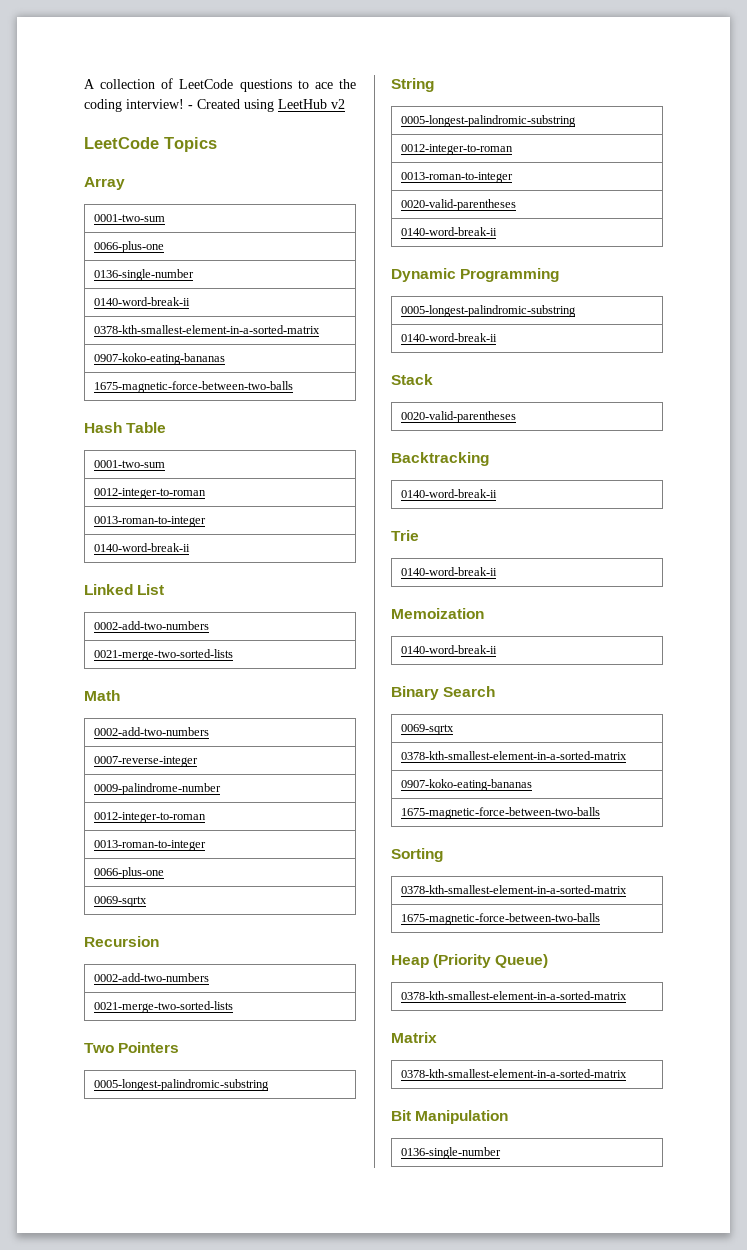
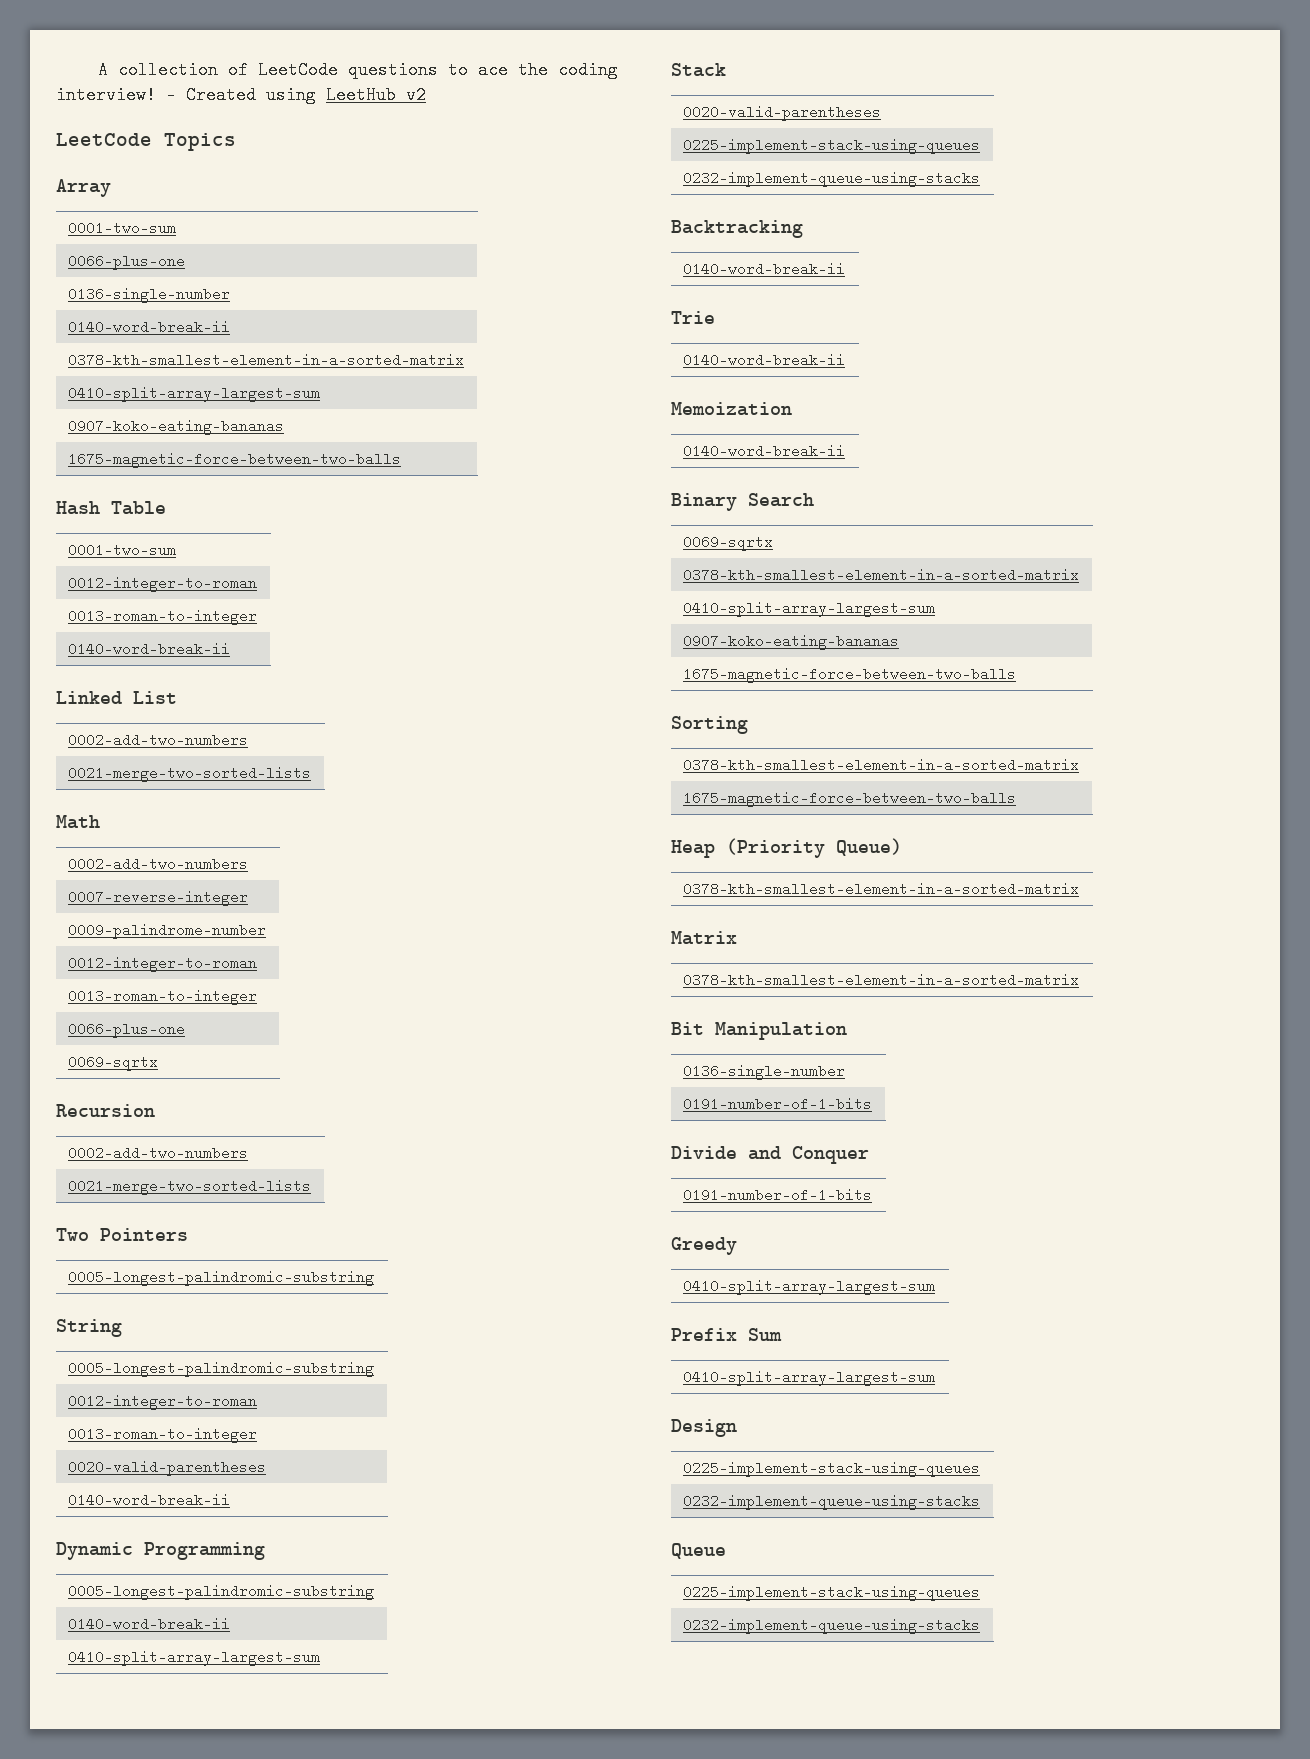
(320, 329) none -> [68,386,321,402] // 0410-split-array-largest-sum
(497, 337) none -> [68,1650,321,1666] // 0410-split-array-largest-sum
(516, 417) none -> [683,138,981,154] [683,171,981,187] // 0225-implement-stack-using-queues // 0232-implement-queue-using-stacks
(627, 755) none -> [683,601,936,617] // 0410-split-array-largest-sum
(501, 1153) none -> [683,1097,873,1111] [671,1146,869,1164] [683,1188,873,1202] [671,1237,737,1255] [683,1279,936,1295] [671,1328,782,1341] [683,1370,936,1386] [671,1419,737,1437] [683,1461,981,1477] [683,1494,981,1510] [671,1543,726,1559] [683,1585,981,1601] [683,1618,981,1634] // 0191-number-of-1-bits // Divide and Conquer // 0191-number-of-1-bits // Greedy // 0410-split-array-largest-sum // Prefix Sum // 0410-split-array-largest-sum // Design // 0225-implement-stack-using-queues // 0232-implement-queue-using-stacks // Queue // 0225-implement-stack-using-queues // 0232-implement-queue-using-stacks

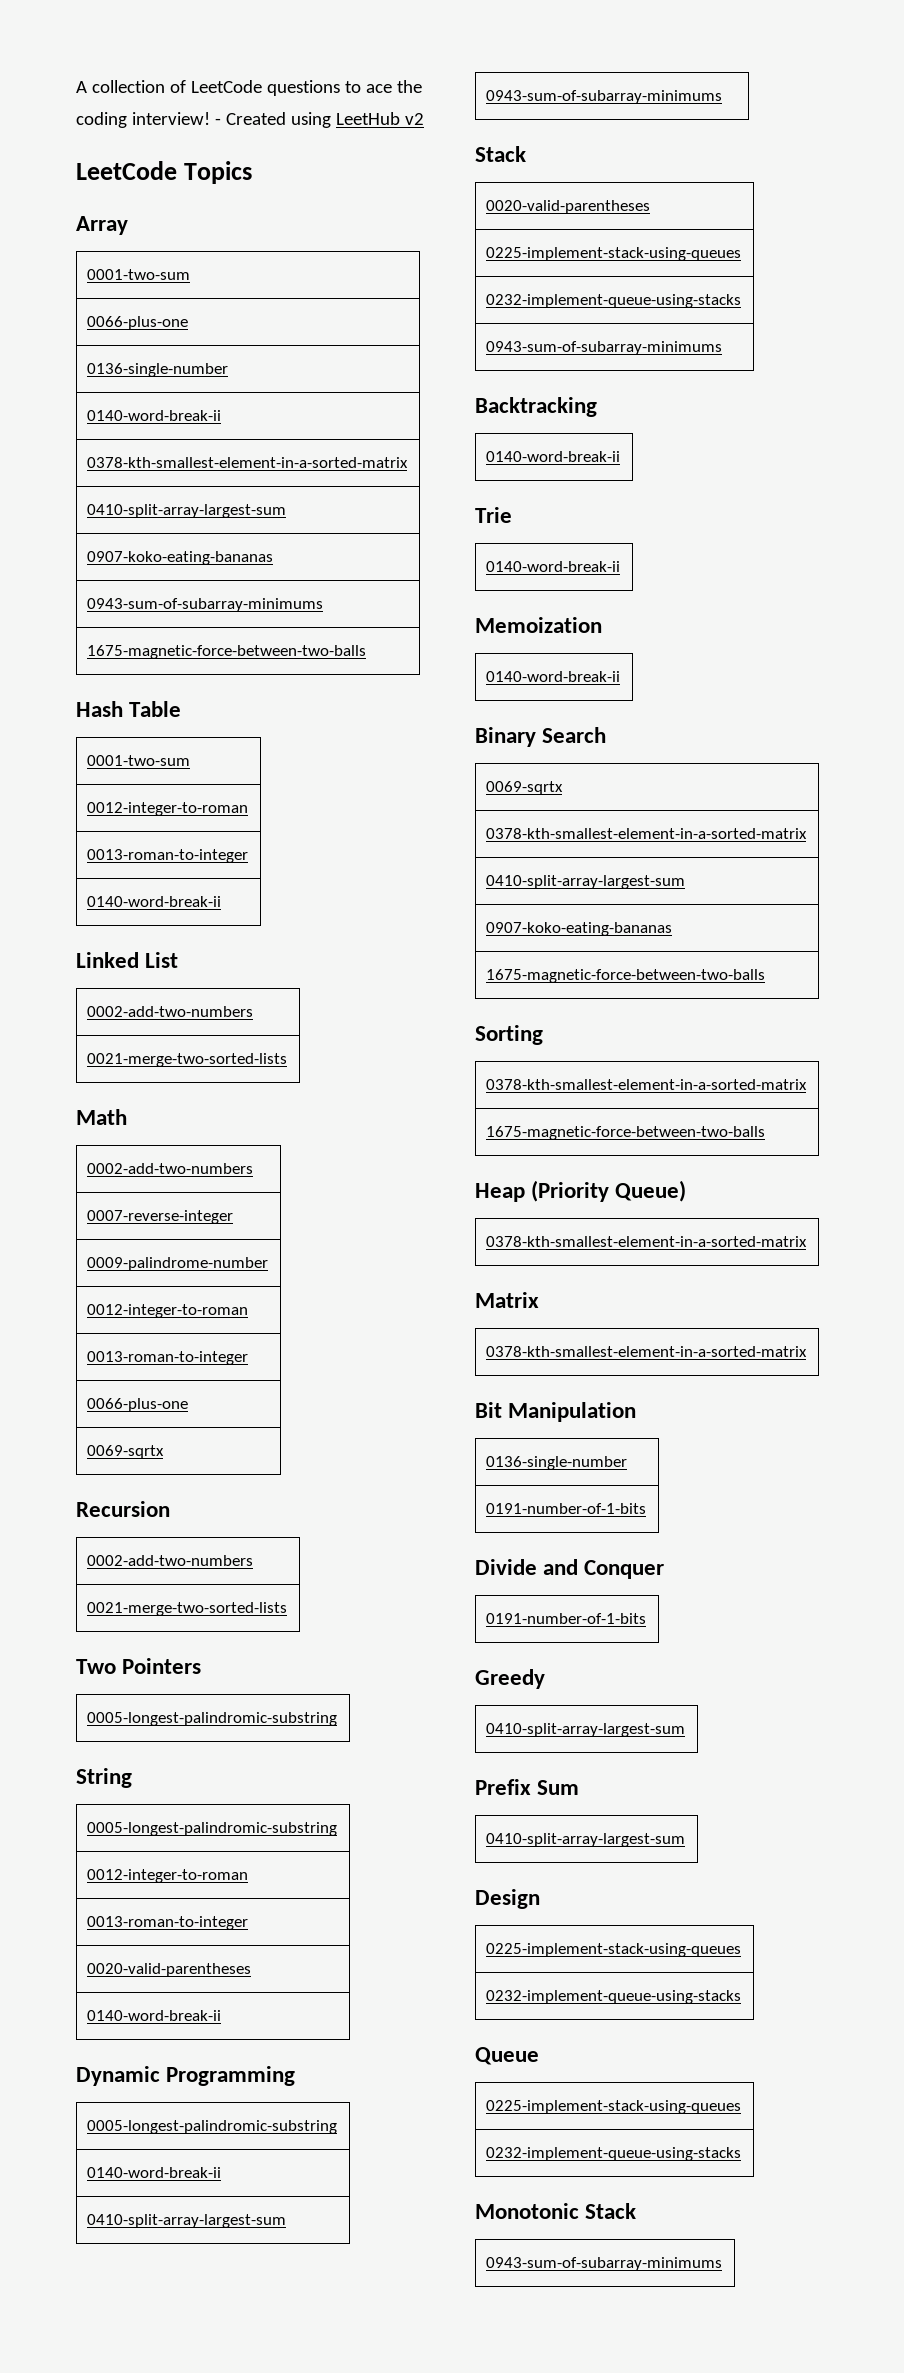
(285, 427) none -> [87,598,324,612] // 0943-sum-of-subarray-minimums
(321, 1658) none -> [486,90,723,104] // 0943-sum-of-subarray-minimums
(981, 179) none -> [486,341,723,355] // 0943-sum-of-subarray-minimums
(981, 1626) none -> [475,2203,637,2219] [486,2257,723,2271] // Monotonic Stack // 0943-sum-of-subarray-minimums

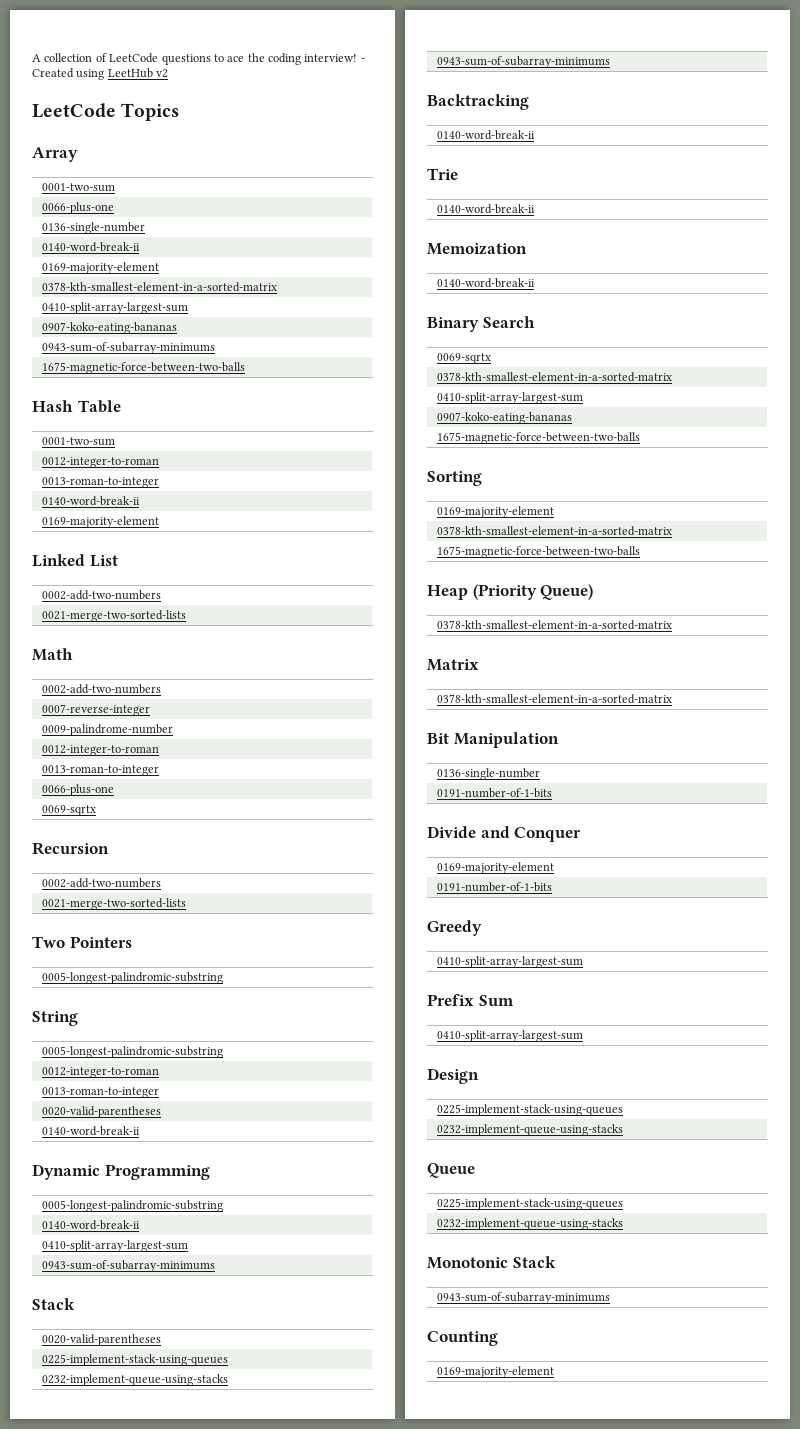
(222, 415) none -> [41,262,159,274] // 0169-majority-element
(222, 901) none -> [41,516,159,528] // 0169-majority-element
(543, 1035) none -> [436,506,554,518] // 0169-majority-element
(665, 1569) none -> [436,862,554,874] // 0169-majority-element
(723, 2264) none -> [427,1331,498,1346] [436,1366,554,1378] // Counting // 0169-majority-element

